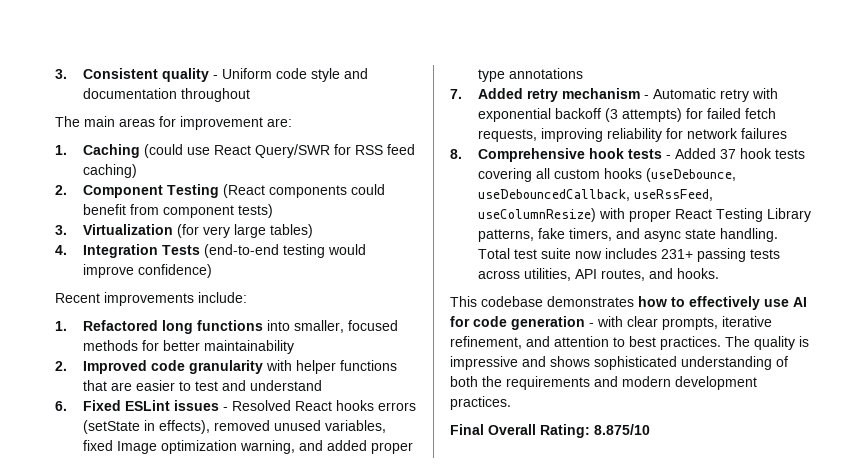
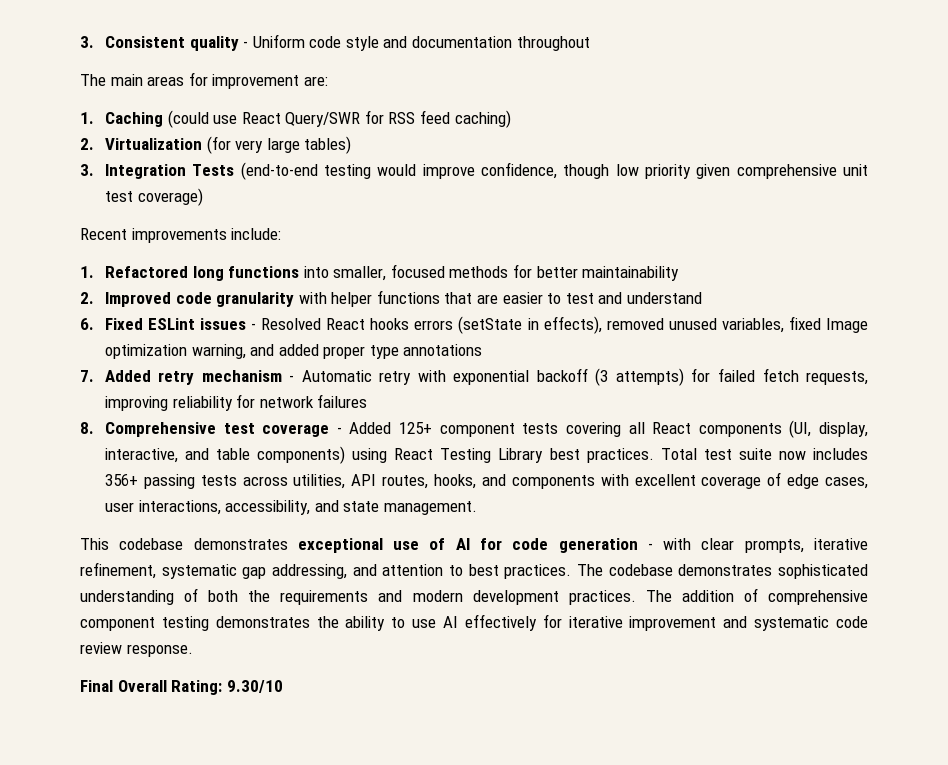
[82,184,385,198] [82,204,273,218] [55,225,67,235] Component Testing (React components could benefit from component tests) // 3. -> (94, 144) none
[55,245,67,255] 4. -> [80,164,94,176] 3.
[137,264,212,278] confidence) -> [480,162,868,179] [104,188,203,206] confidence, though low priority given comprehensive unit test coverage)
[588,148,805,159] [477,168,736,182] [477,189,713,201] [477,208,811,222] [477,228,778,242] hook tests - Added 37 hook tests covering all custom hooks (useDebounce, useDebouncedCallback, useRssFeed, useColumnResize) with proper React Testing Library patterns, fake timers, and async state handling. -> [223,420,868,438] [104,446,654,464] test coverage - Added 125+ component tests covering all React components (UI, display, interactive, and table components) using React Testing Library best practices.
[660,249,693,259] 231+ -> [104,474,138,486] 356+
[648,268,719,279] and hooks. -> [434,472,868,489] [104,500,477,515] hooks, and components with excellent coverage of edge cases, user interactions, accessibility, and state management.
[638,296,789,310] how to effectively use -> [297,538,446,553] exceptional use of
(522, 342) none -> [161,564,347,579] systematic gap addressing,
[754,336,809,350] [450,356,590,370] quality is impressive and shows -> [608,564,773,576] codebase demonstrates
(511, 403) none -> [645,588,868,605] [80,614,868,631] [80,642,193,657] The addition of comprehensive component testing demonstrates the ability to use AI effectively for iterative improvement and systematic code review response.
[594,424,650,435] 8.875/10 -> [226,680,283,693] 9.30/10

